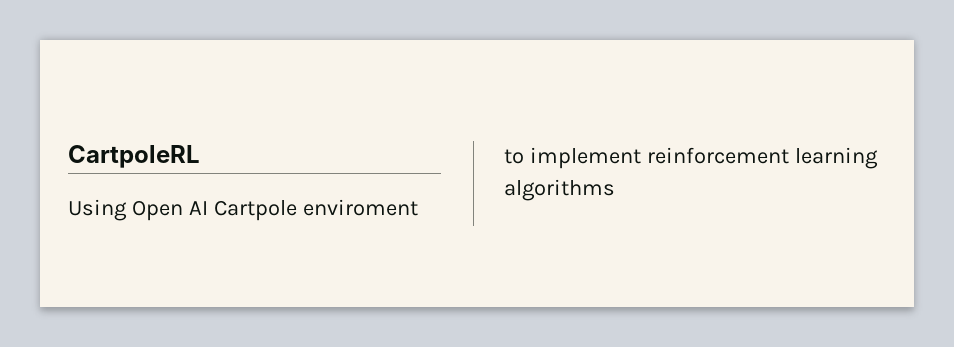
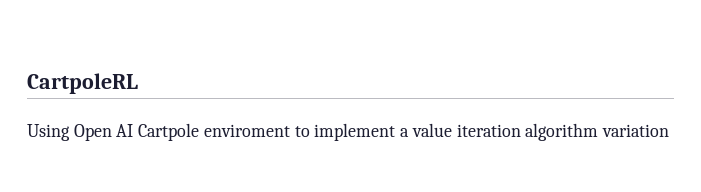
[646,147,878,169] [504,179,615,201] reinforcement learning algorithms -> [400,123,669,141] a value iteration algorithm variation

